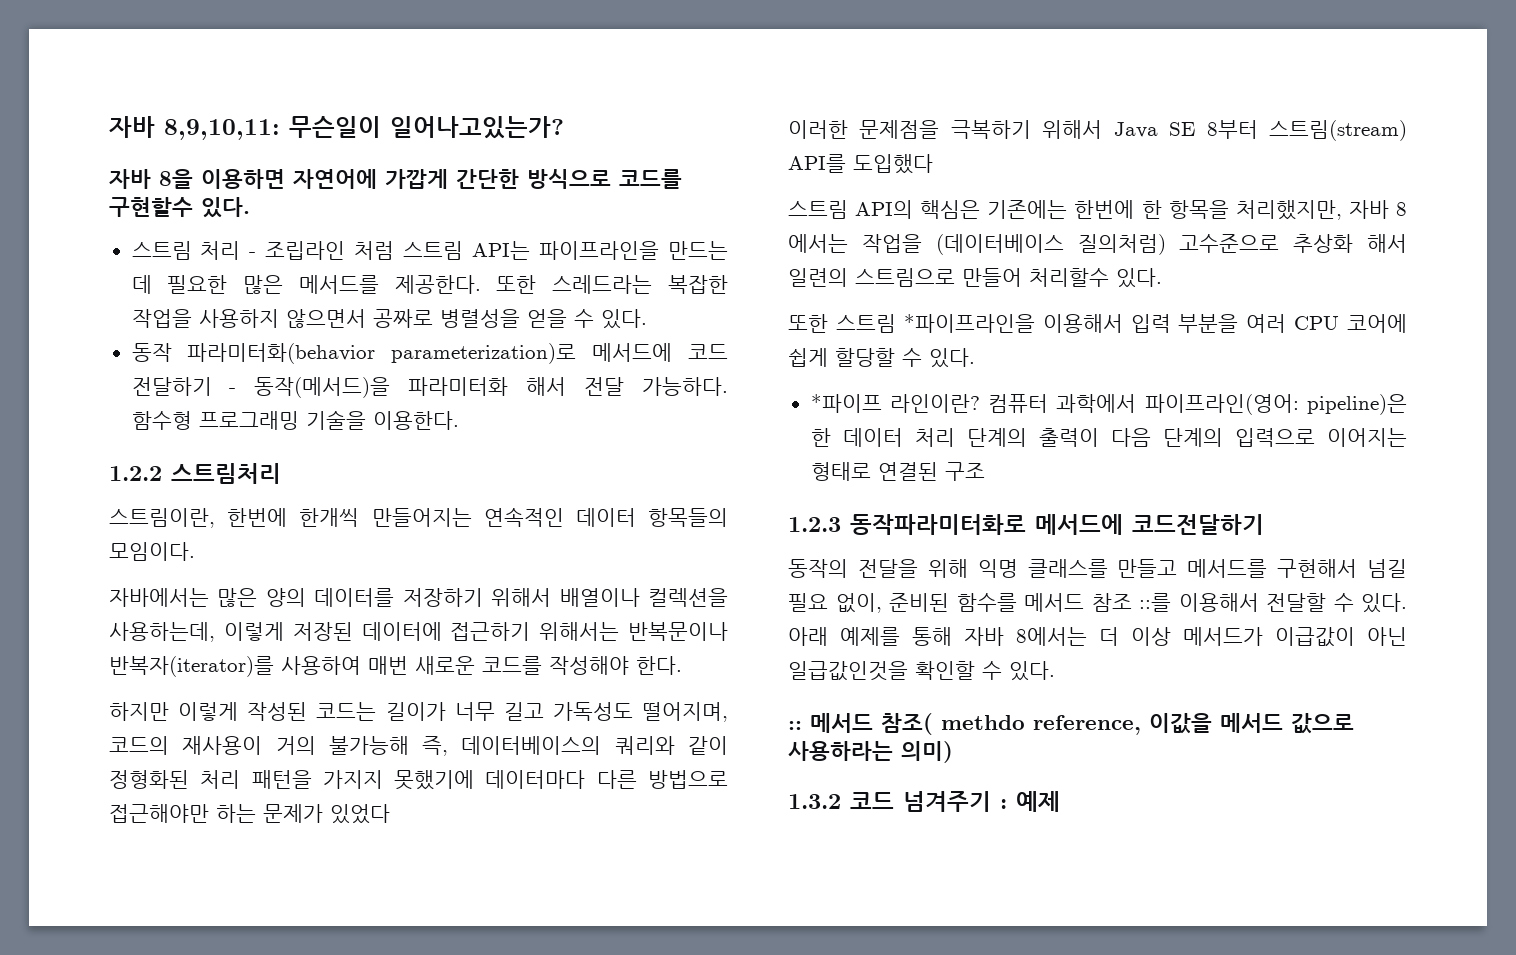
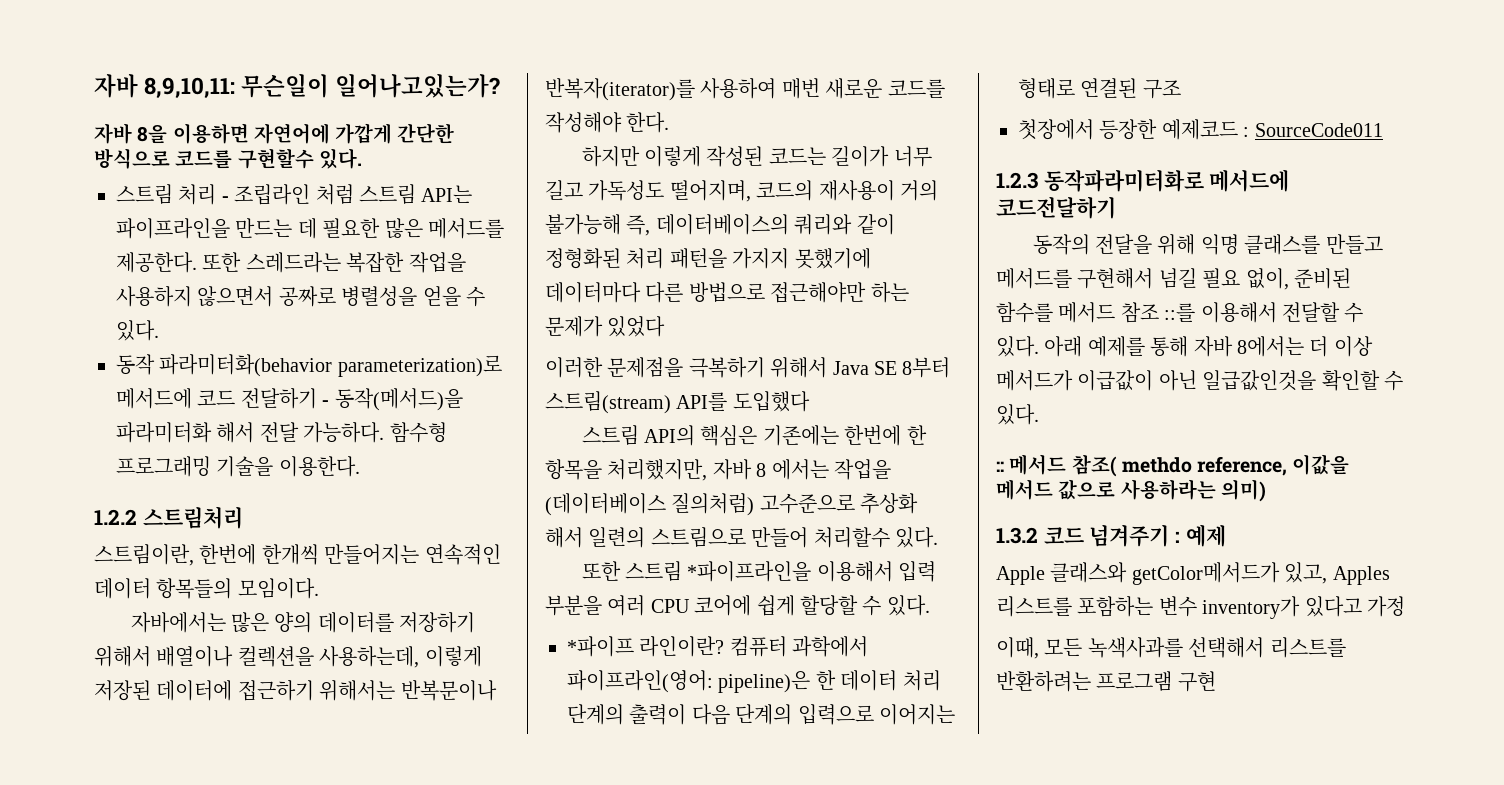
(985, 471) none -> [1018,119,1383,140] // 첫장에서 등장한 예제코드 : SourceCode011
(1060, 801) none -> [996,562,1390,585] [996,596,1405,619] [996,637,1346,659] [996,671,1216,692] // Apple 클래스와 getColor메서드가 있고, Apples 리스트를 포함하는 변수 inventory가 있다고 가정 // 이때, 모든 녹색사과를 선택해서 리스트를 반환하려는 프로그램 구현

